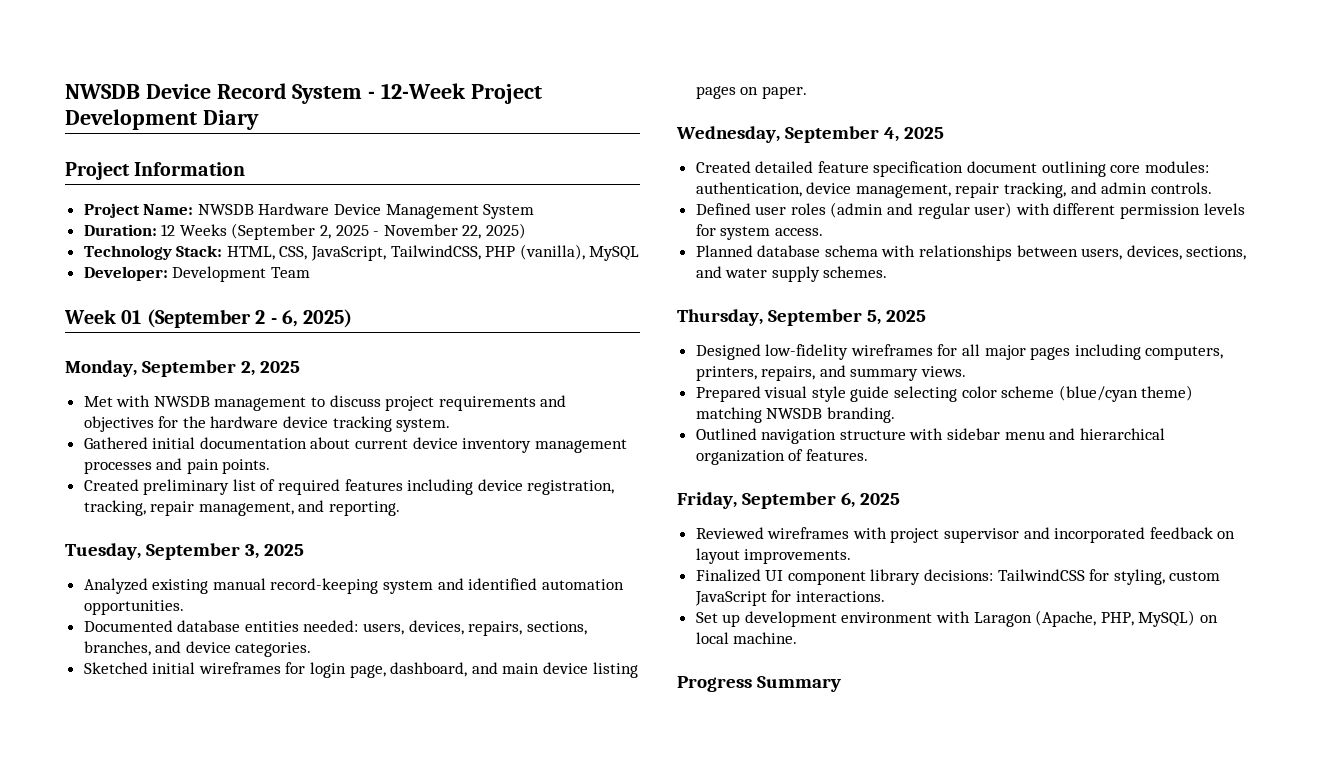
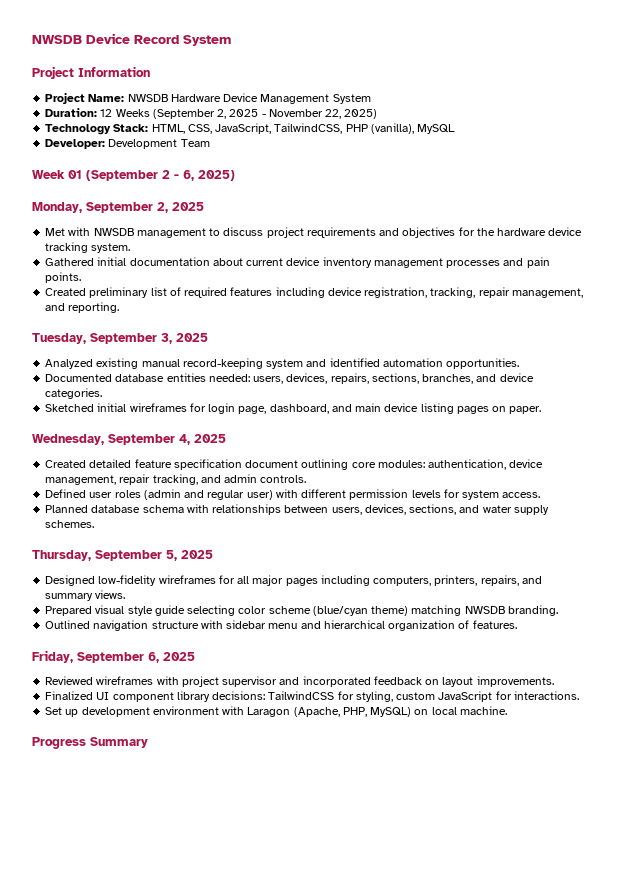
[368,83,542,104] [65,109,259,130] - 12-Week Project Development Diary -> (231, 40) none

